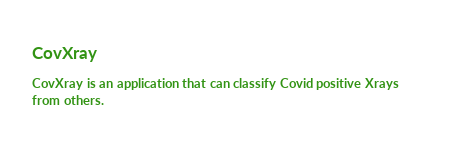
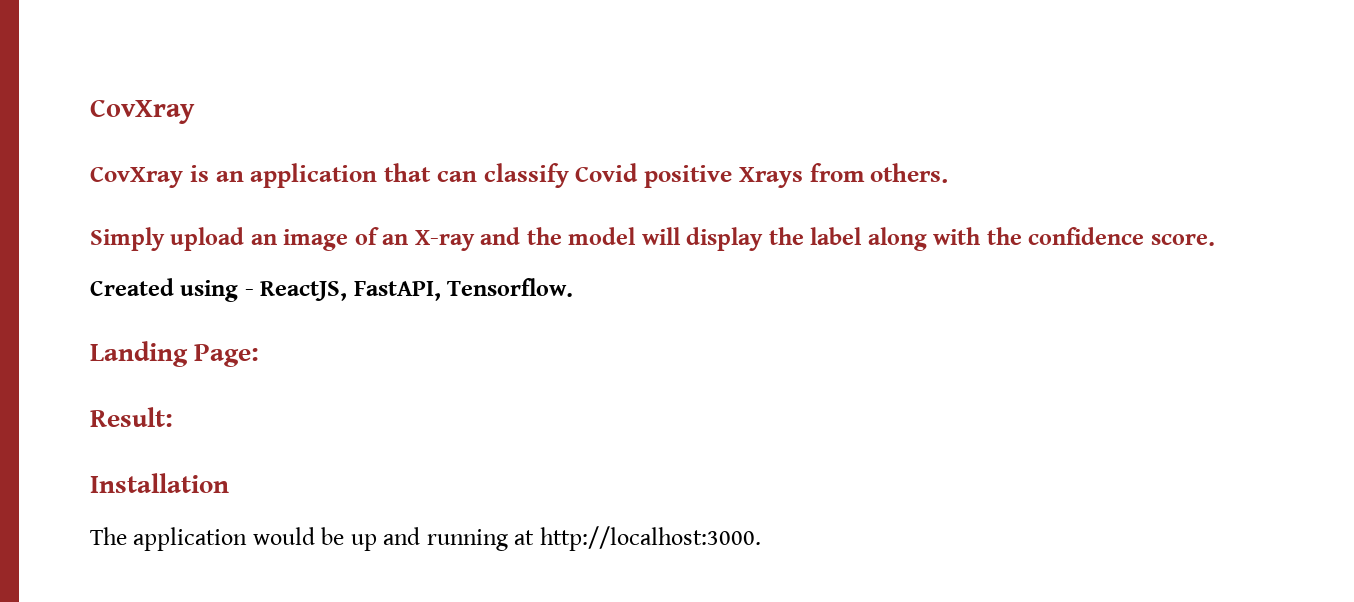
(104, 100) none -> [90,227,1215,251] [90,278,574,302] [90,341,260,367] [90,407,173,427] [90,473,229,493] [90,526,761,551] // Simply upload an image of an X-ray and the model will display the label along with the confidence score. // Created using - ReactJS, FastAPI, Tensorflow. // Landing Page: // Result: // Installation // The application would be up and running at http://localhost:3000.

